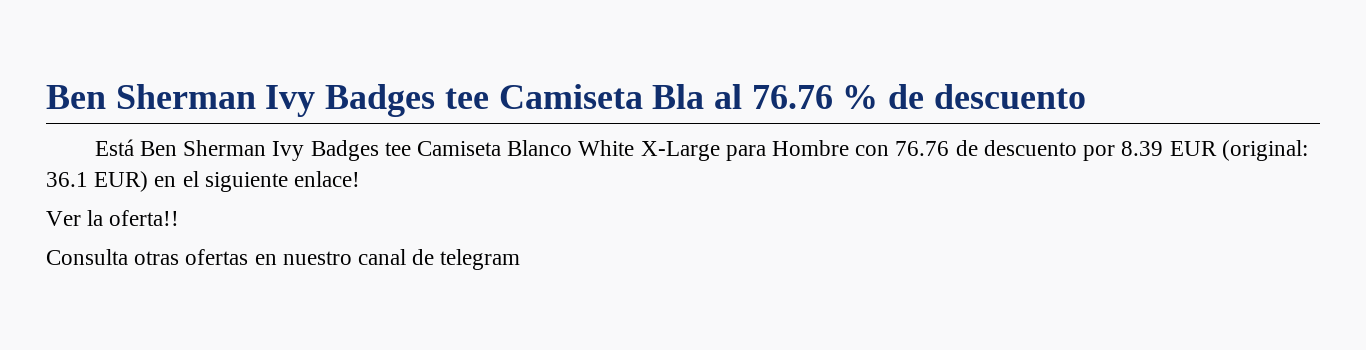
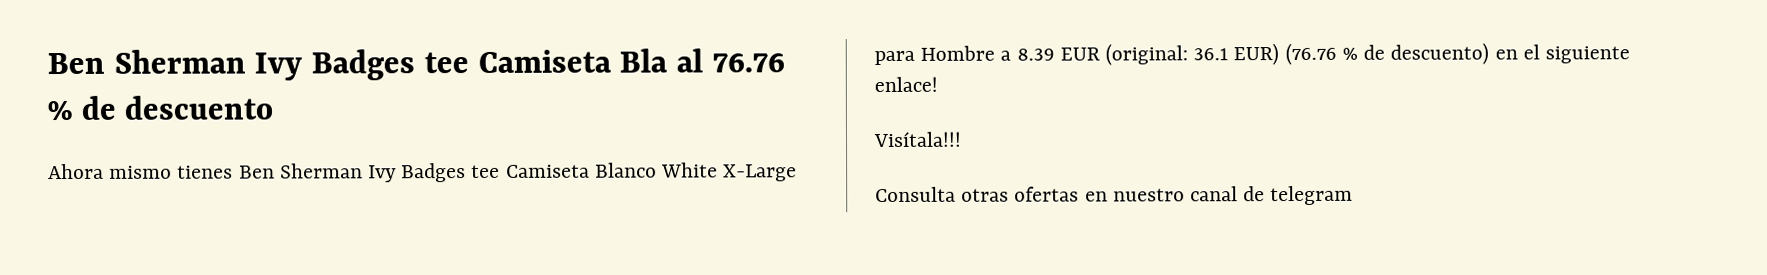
[94,139,134,156] Está -> [48,163,234,180] Ahora mismo tienes
[855,140,1116,161] con 76.76 de descuento por -> [1000,50,1012,61] a
(149, 181) none -> [1284,42,1490,66] (76.76 % de descuento)
[46,210,180,226] Ver la oferta!! -> [873,131,962,148] Visítala!!!

